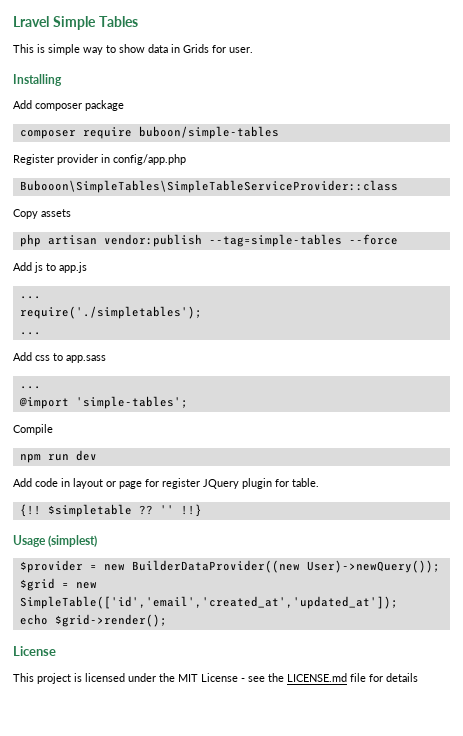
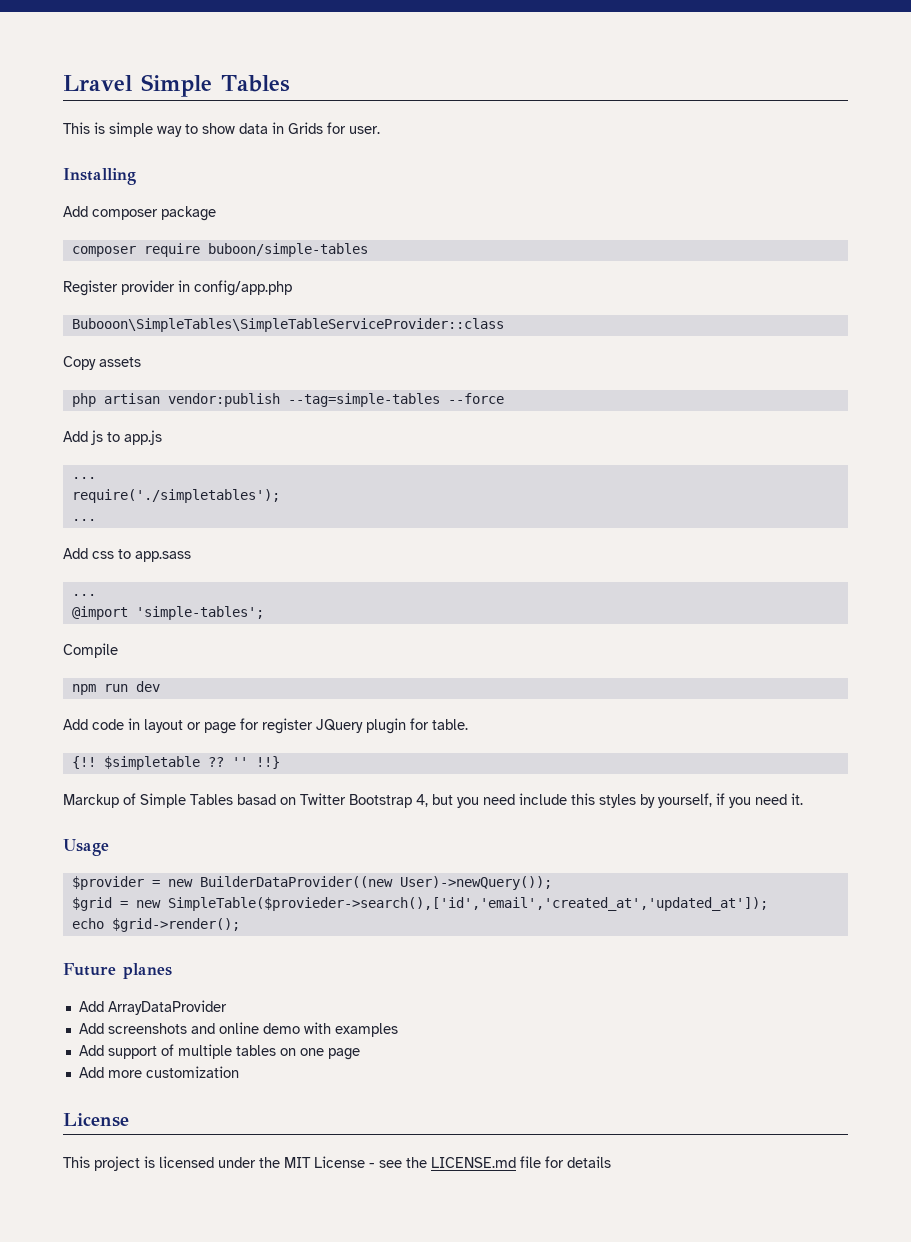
(202, 510) none -> [63,793,803,808] // Marckup of Simple Tables basad on Twitter Bootstrap 4, but you need include this styles by yourself, if you need it.
[48,535,98,547] (simplest) -> (109, 847) none
[19,596,398,609] SimpleTable(['id','email','created_at','updated_at']); -> [167,897,768,911] SimpleTable($provieder->search(),['id','email','created_at','updated_at']);
(167, 620) none -> [63,963,172,979] [78,1000,227,1015] [78,1022,398,1037] [78,1044,360,1060] [78,1066,239,1078] // Future planes // Add ArrayDataProvider // Add screenshots and online demo with examples // Add support of multiple tables on one page // Add more customization

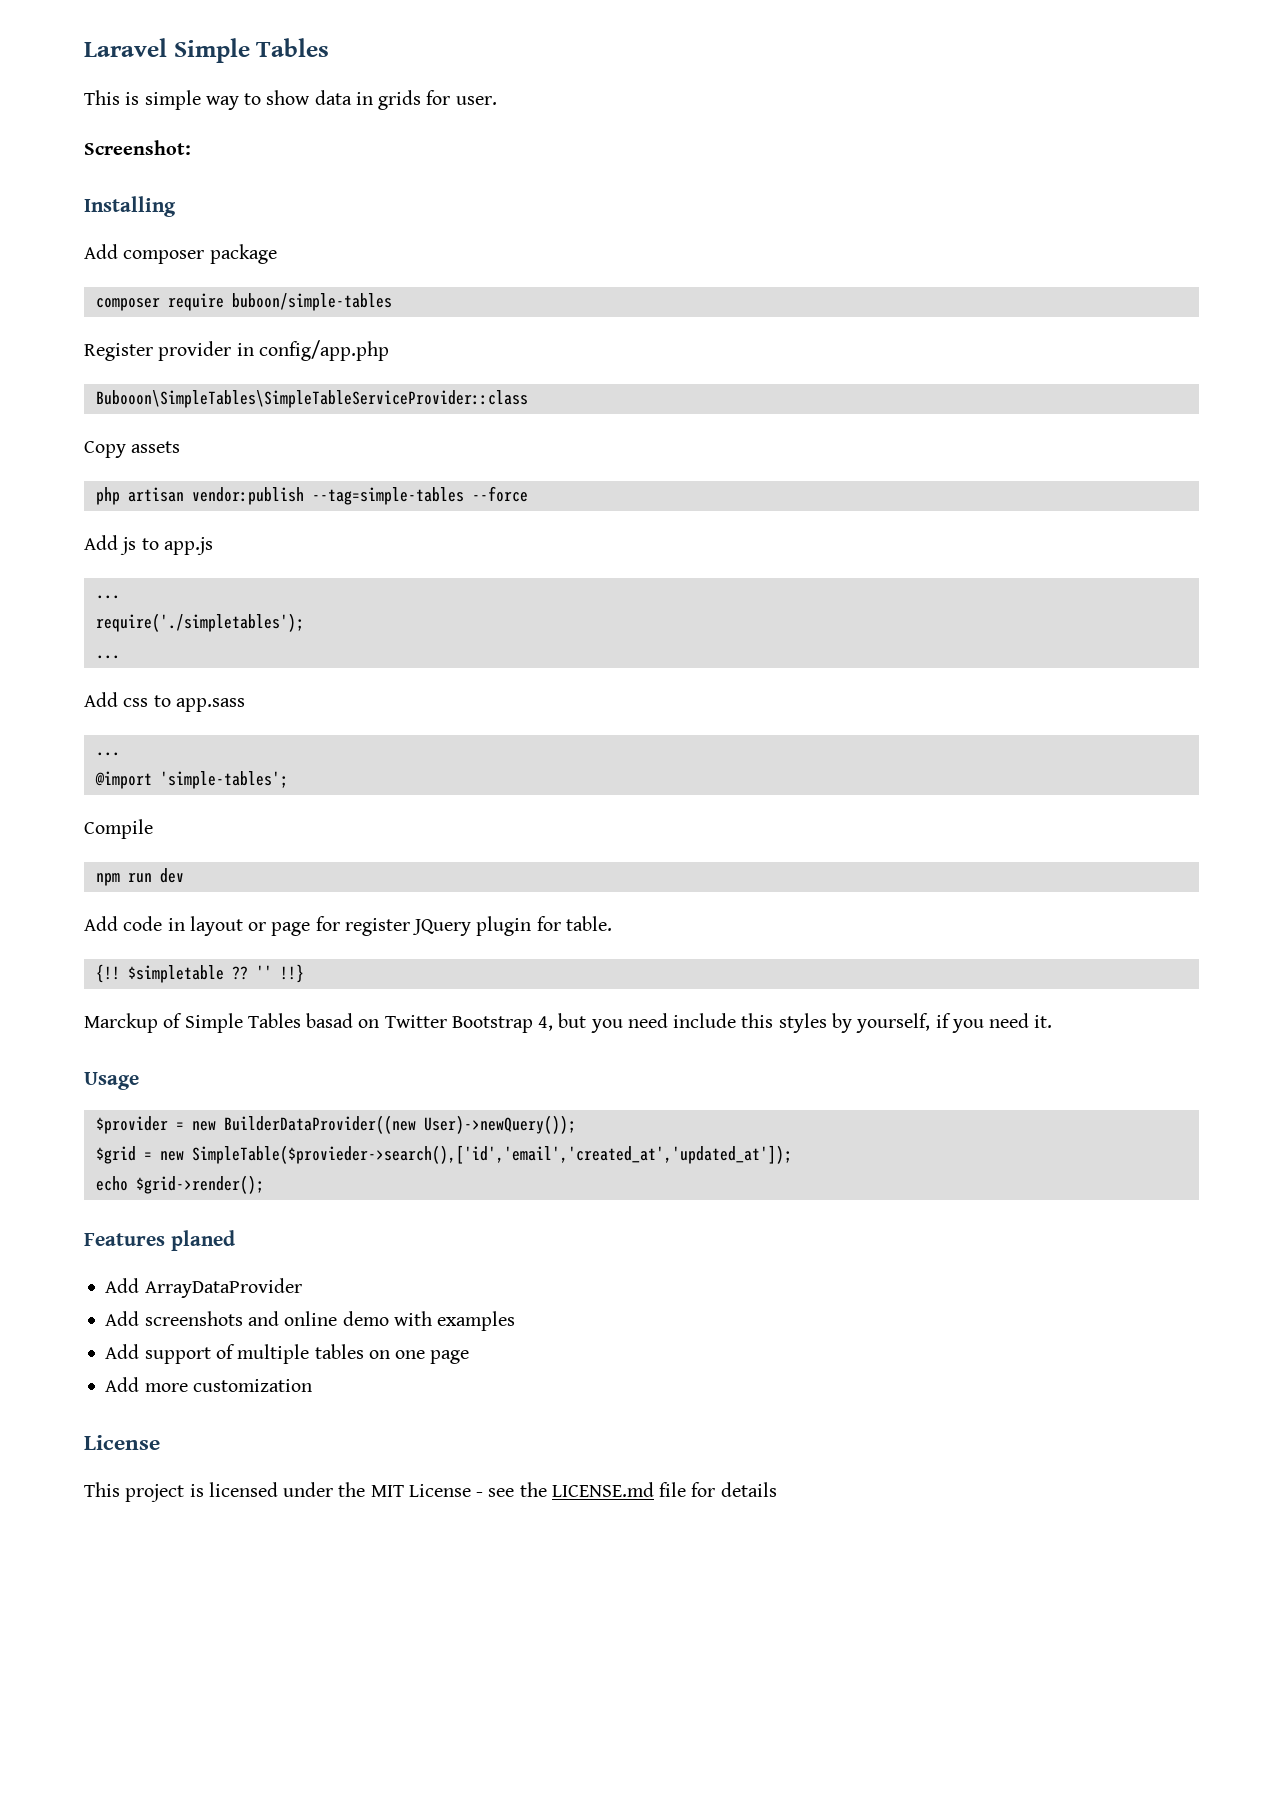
[63,75,132,91] Lravel -> [84,38,167,57] Laravel
[288,122,323,134] Grids -> [378,90,422,110] grids
(380, 130) none -> [84,140,191,155] // Screenshot:
[63,963,172,979] Future planes -> [84,1230,235,1251] Features planed

